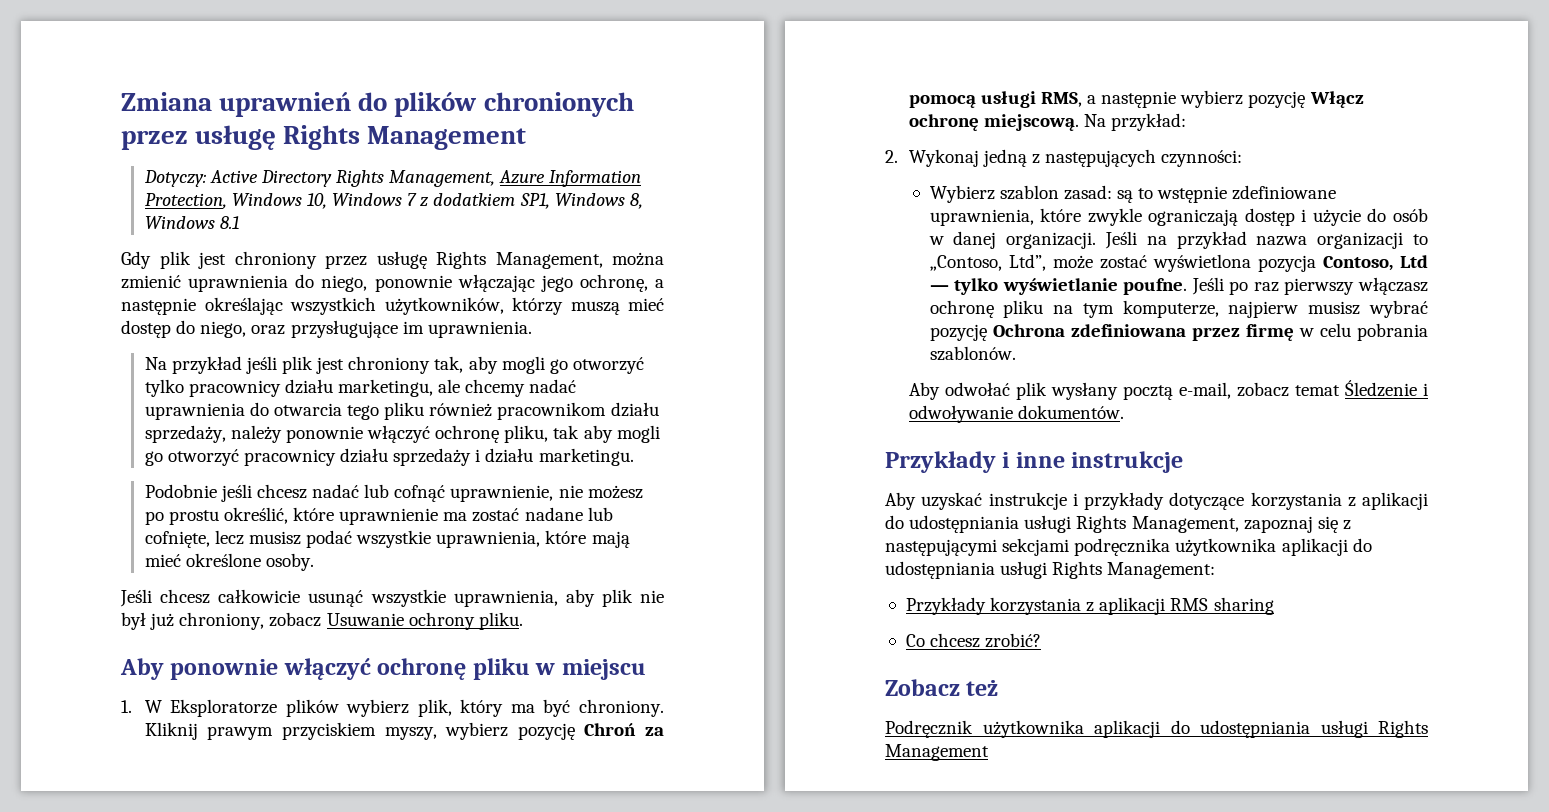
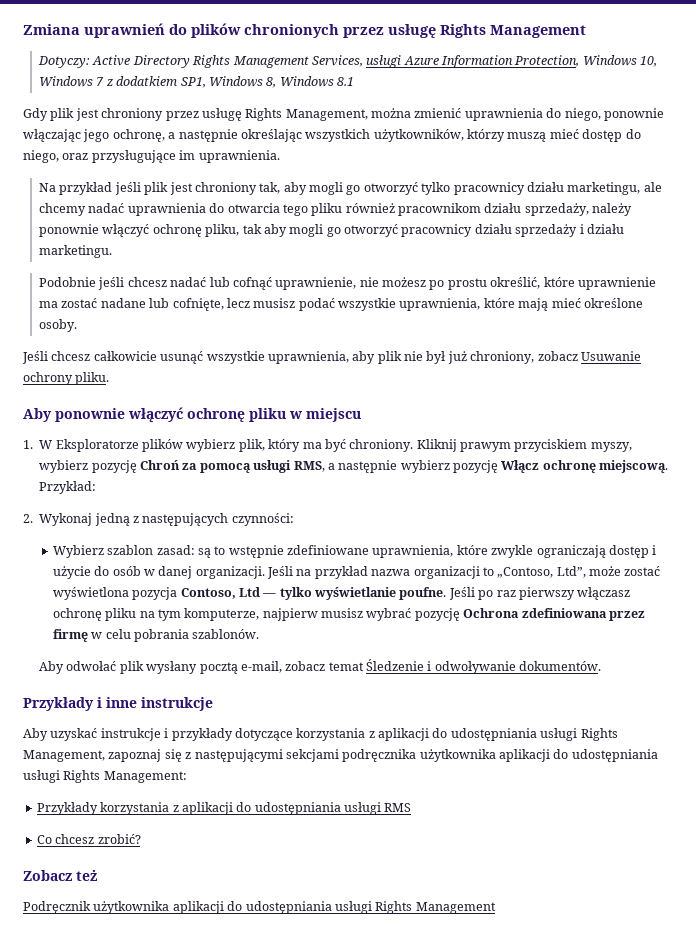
[389,170,496,187] Management, -> [232,55,402,68] Management Services, usługi
[1083,113,1187,131] Na przykład: -> [39,481,97,494] Przykład:
(1166, 606) none -> [236,802,381,815] do udostępniania usługi
[1213,597,1274,615] sharing -> (412, 807) none

